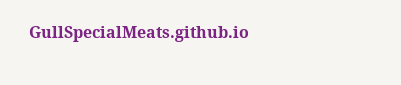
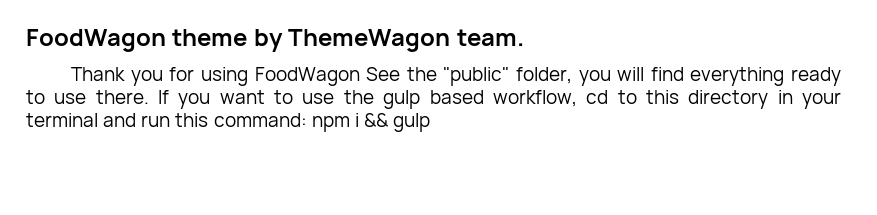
[29,26,249,42] GullSpecialMeats.github.io -> [26,29,524,52] [71,67,841,86] [26,90,842,109] [26,113,431,132] FoodWagon theme by ThemeWagon team. // Thank you for using FoodWagon See the "public" folder, you will find everything ready to use there. If you want to use the gulp based workflow, cd to this directory in your terminal and run this command: npm i && gulp

